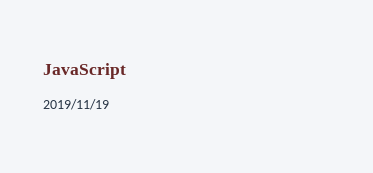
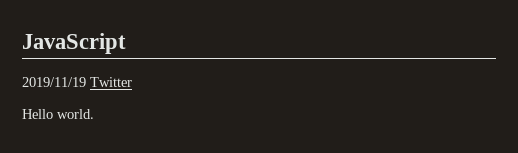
(109, 104) none -> [90,77,132,87] [22,109,94,119] Twitter // Hello world.

